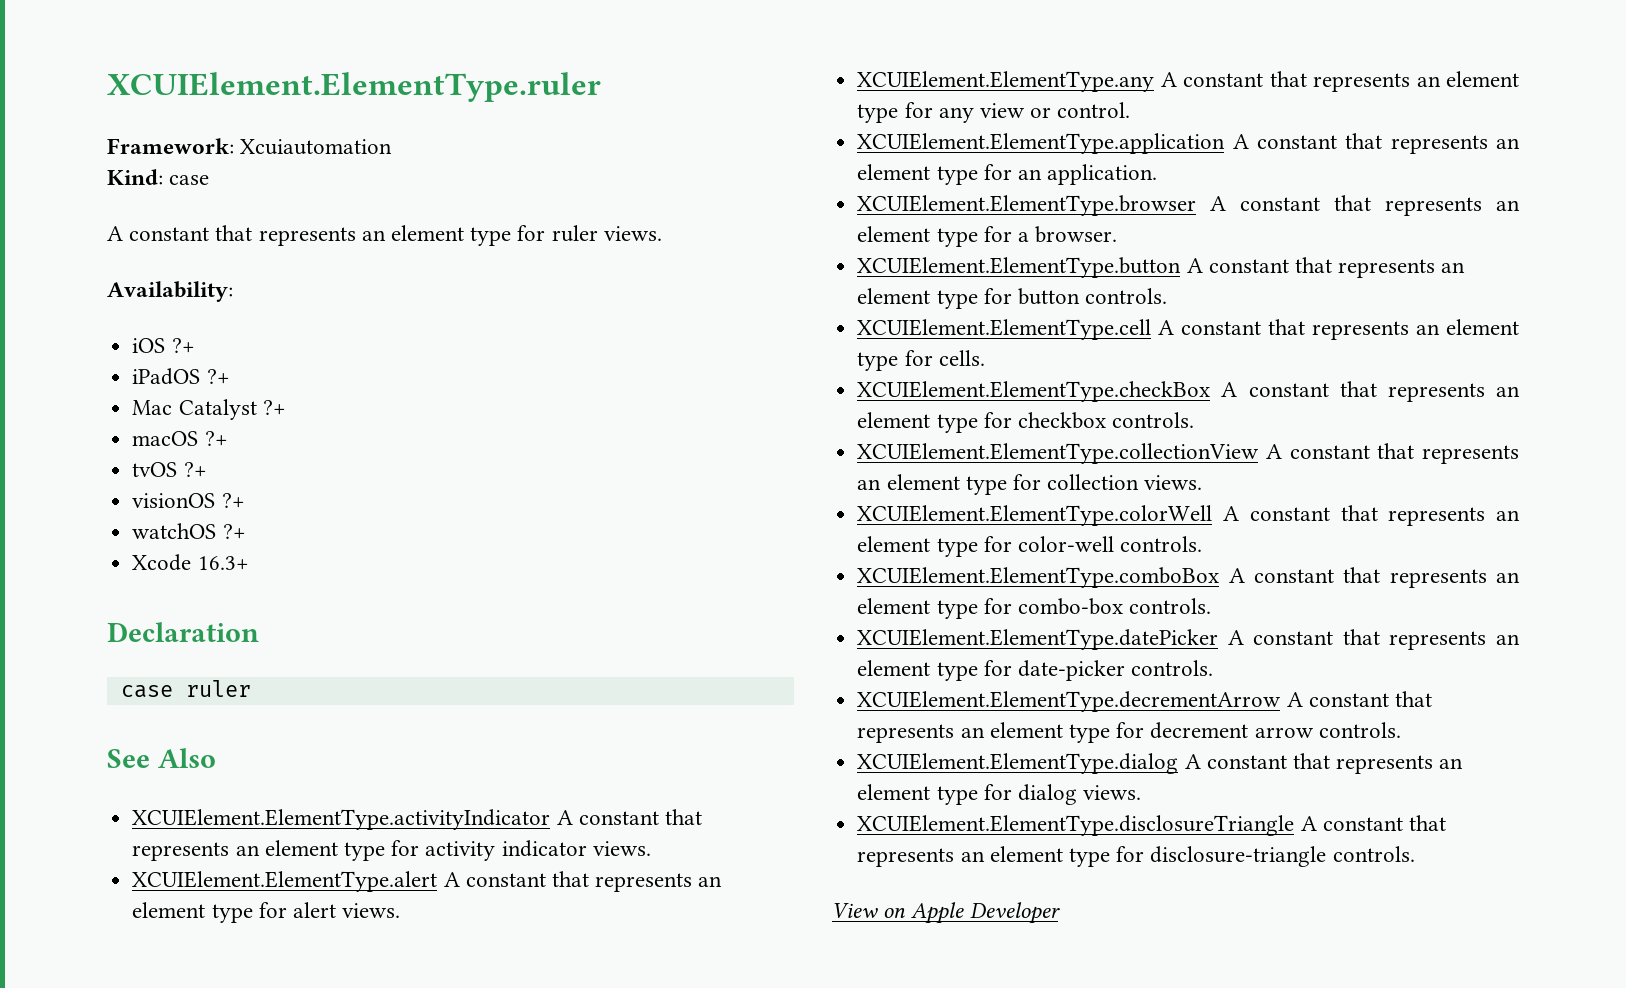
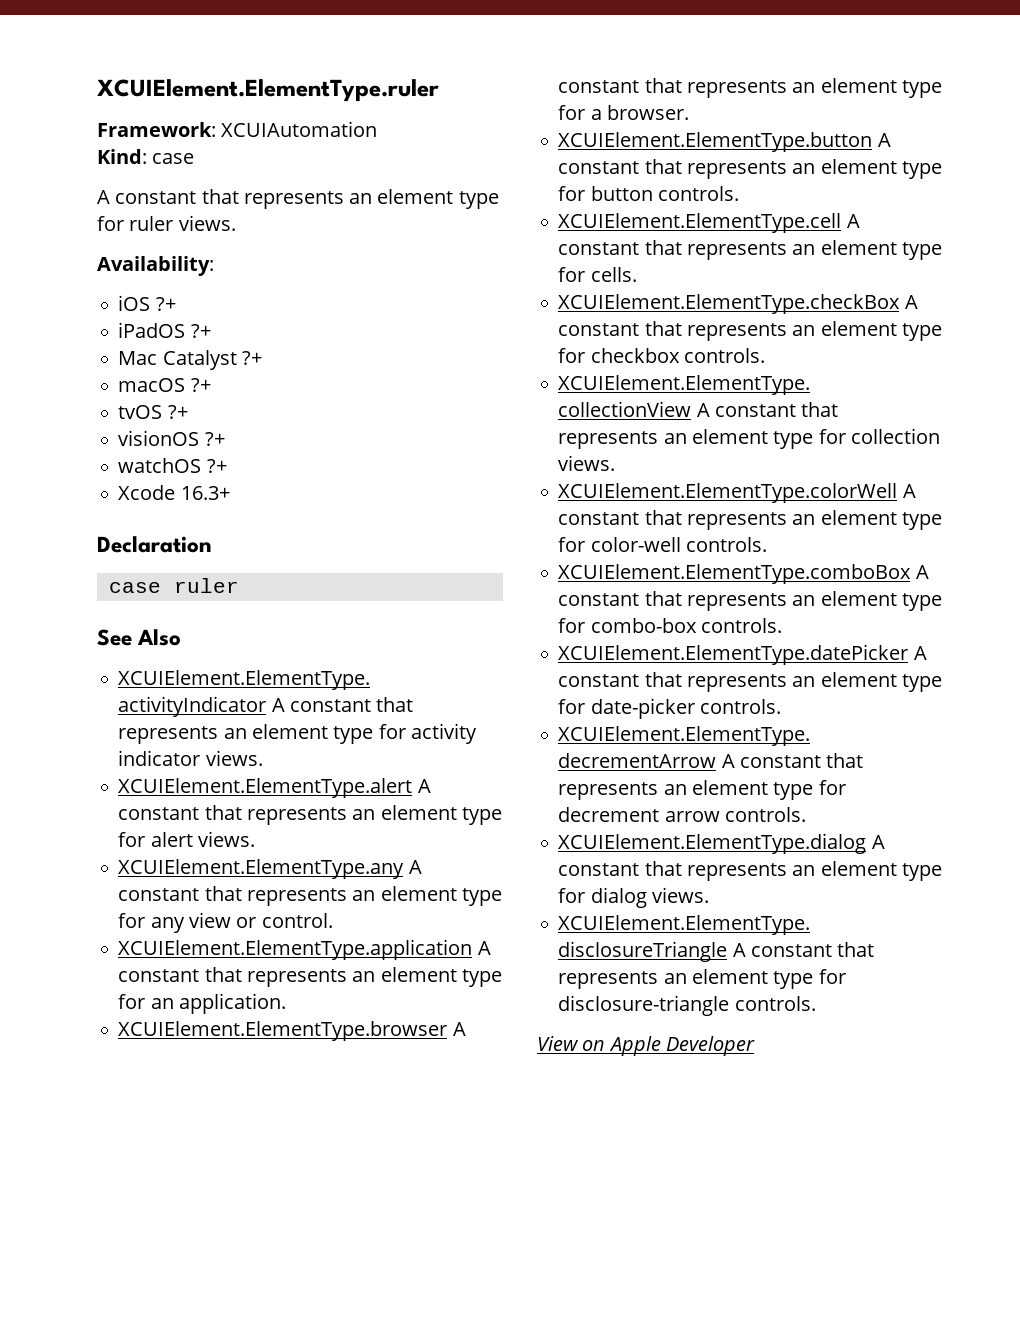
[240,139,393,155] Xcuiautomation -> [221,121,378,137] XCUIAutomation

